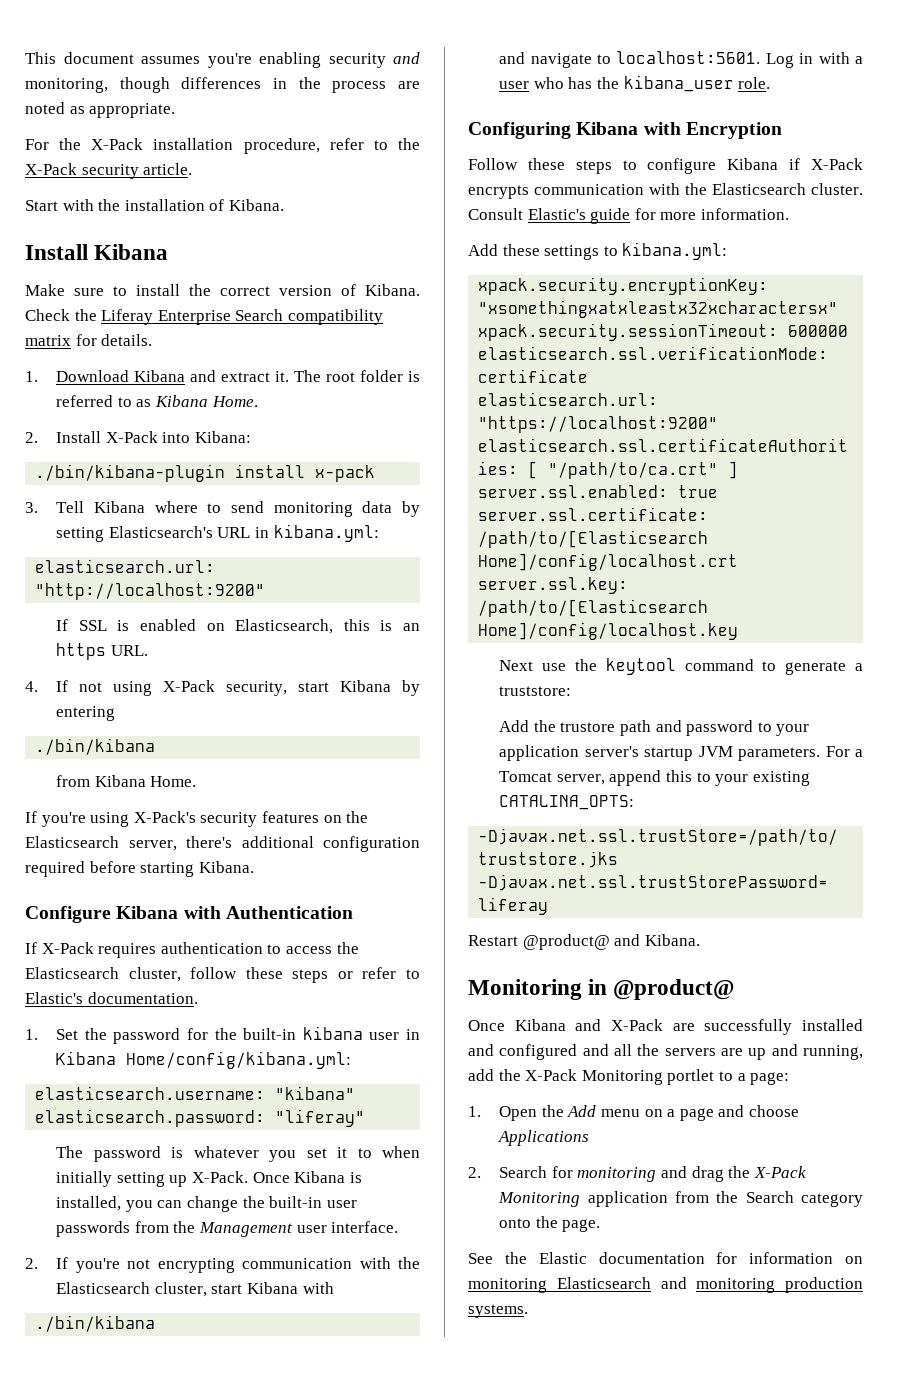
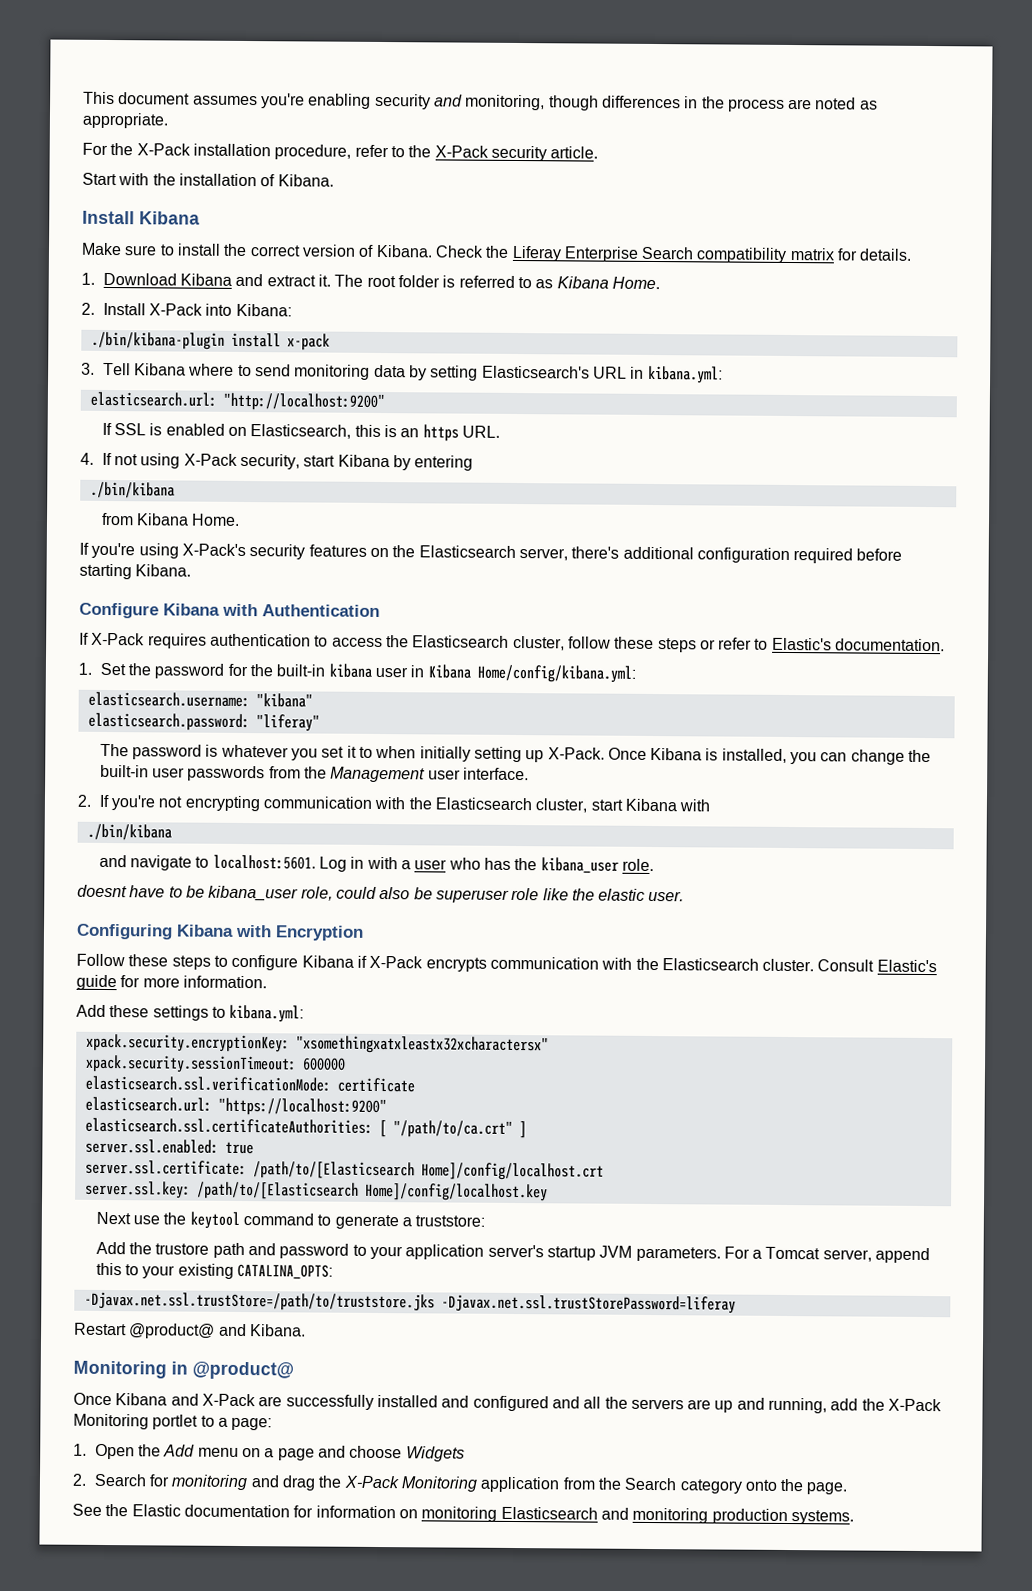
(771, 83) none -> [77,884,685,903] // doesnt have to be kibana_user role, could also be superuser role like the elastic user.
[498,1130,590,1146] Applications -> [405,1446,465,1462] Widgets

